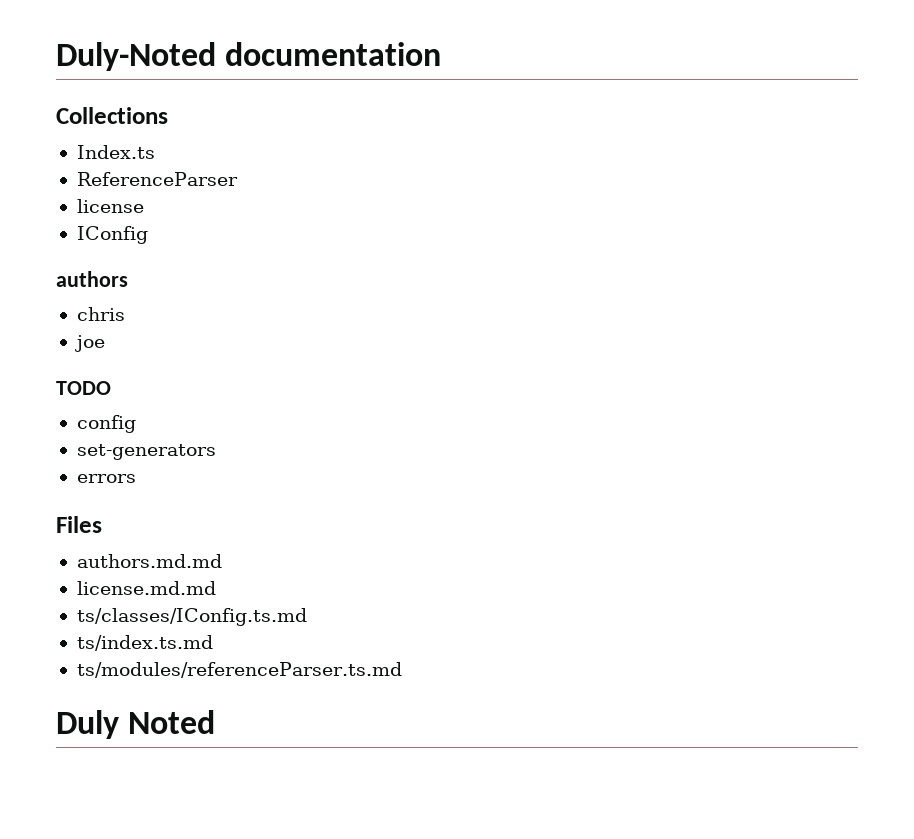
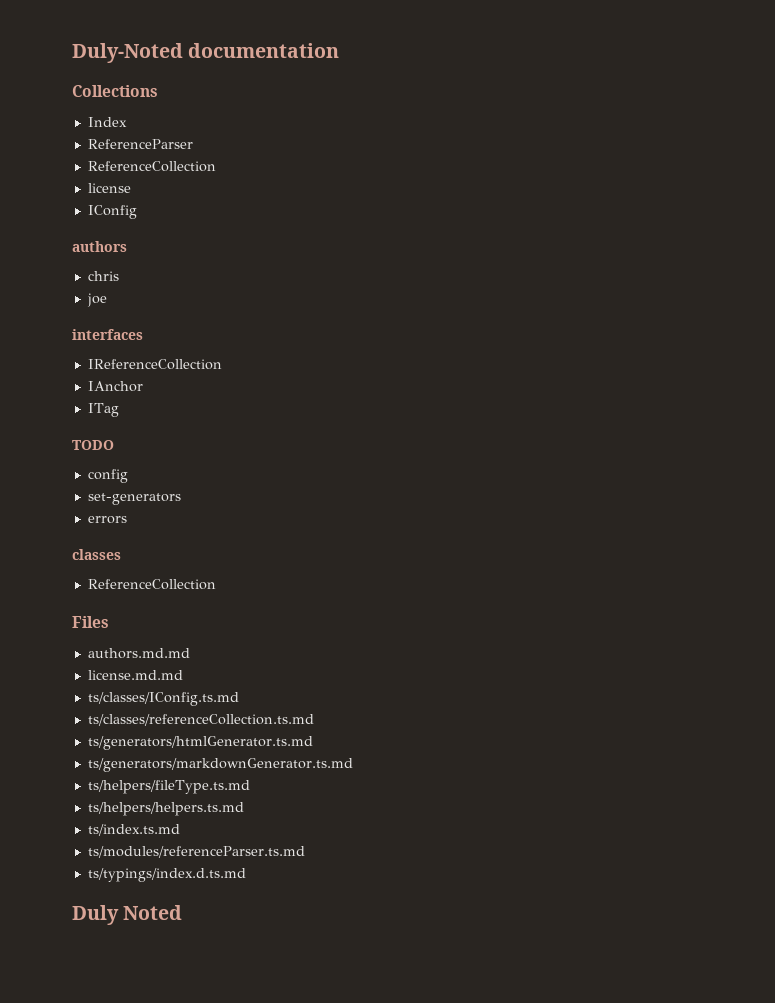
[76,145,155,159] Index.ts -> [87,117,127,127] Index
(238, 179) none -> [87,161,216,172] // ReferenceCollection
(105, 343) none -> [72,329,143,340] [87,359,222,370] [87,381,143,392] [87,403,119,417] // interfaces // IReferenceCollection // IAnchor // ITag
(136, 478) none -> [72,549,121,560] [87,579,216,590] // classes // ReferenceCollection
(307, 617) none -> [87,714,314,726] [87,736,313,750] [87,758,353,772] [87,780,250,794] [87,802,244,816] // ts/classes/referenceCollection.ts.md // ts/generators/htmlGenerator.ts.md // ts/generators/markdownGenerator.ts.md // ts/helpers/fileType.ts.md // ts/helpers/helpers.ts.md
(402, 670) none -> [87,868,246,882] // ts/typings/index.d.ts.md

